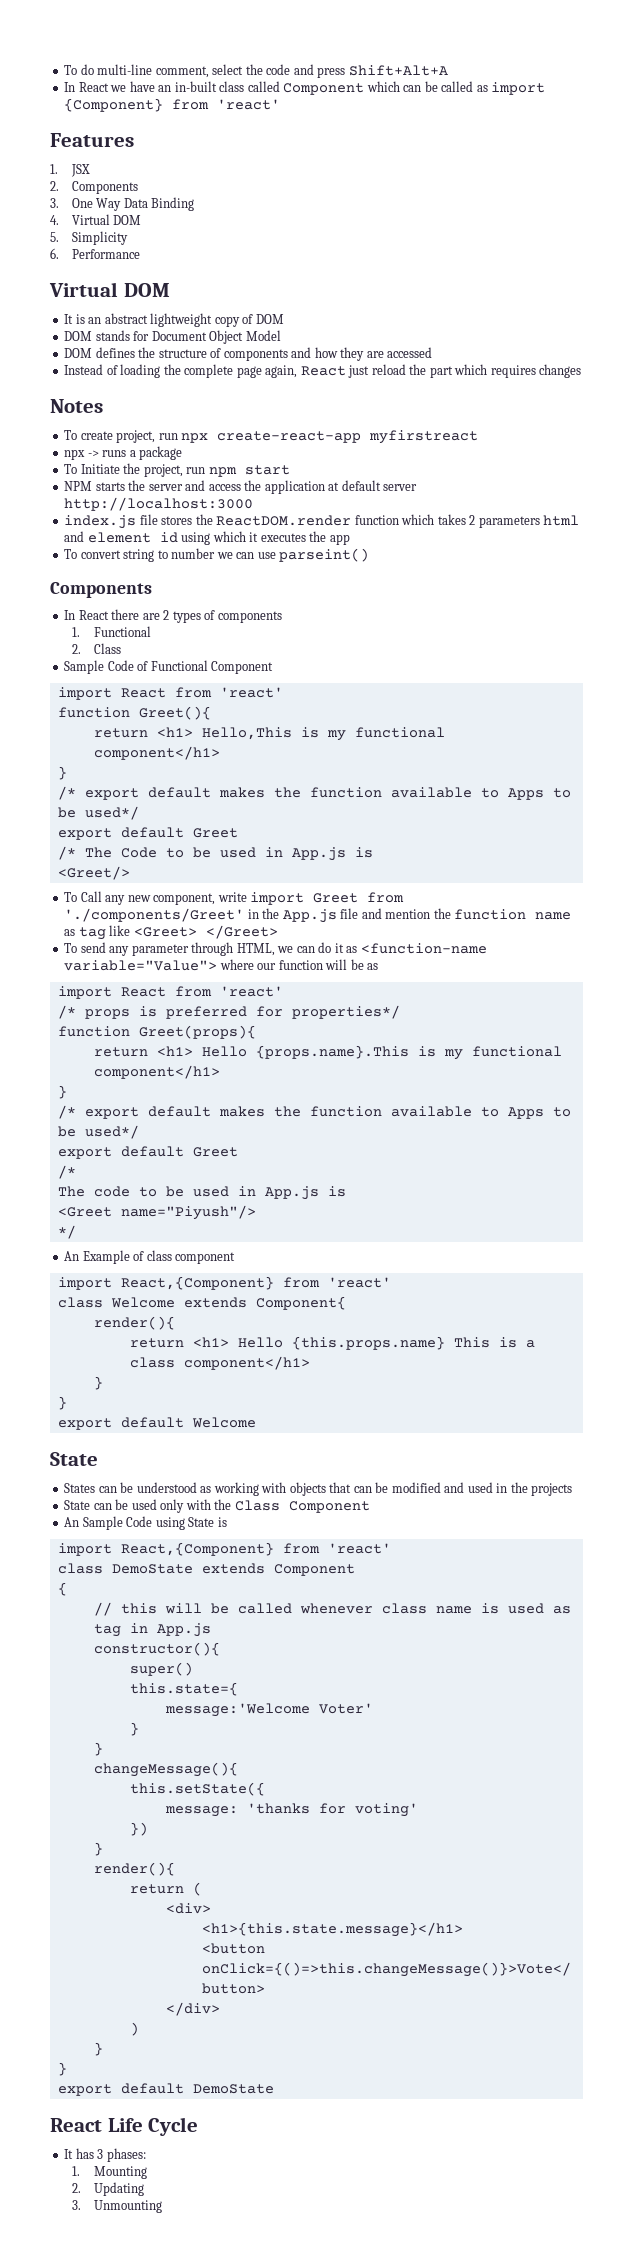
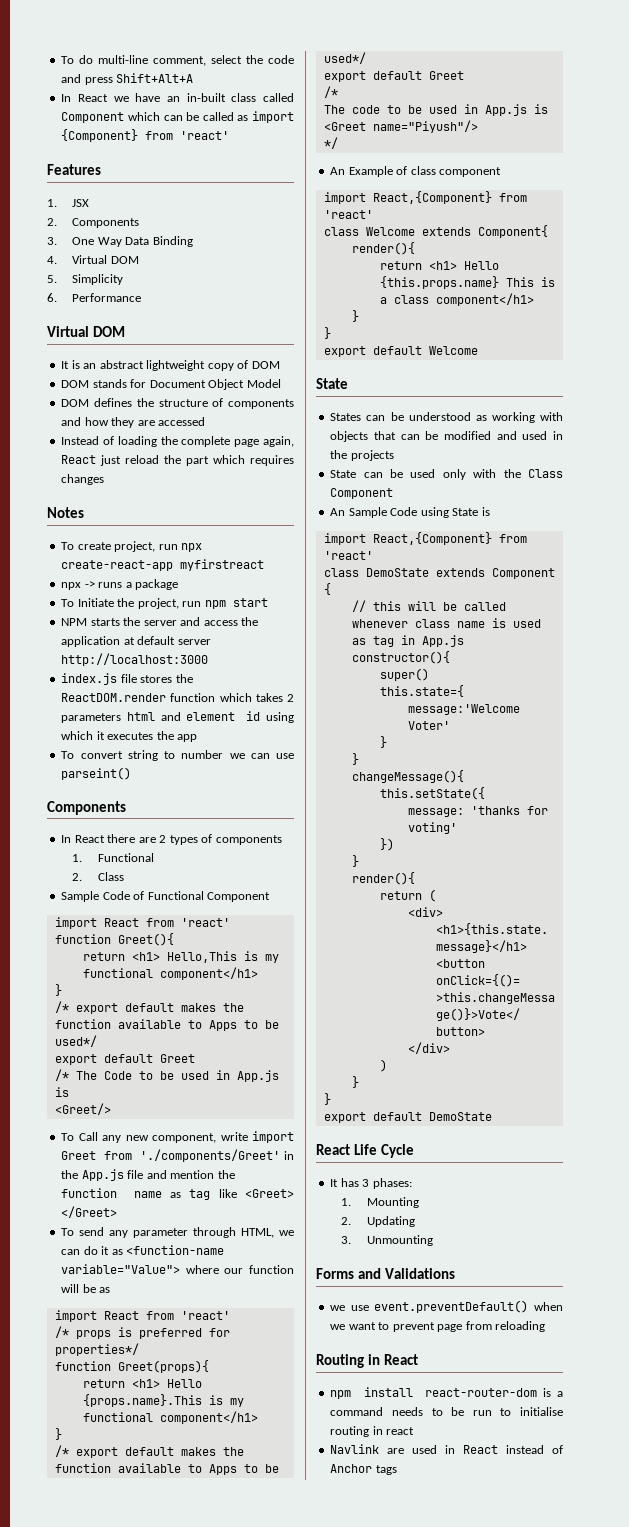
(162, 2206) none -> [316,1268,456,1279] [330,1300,563,1313] [330,1321,546,1332] [316,1354,419,1368] [330,1387,563,1399] [330,1407,563,1416] [330,1426,415,1437] [330,1444,563,1454] [330,1464,397,1475] // Forms and Validations // we use event.preventDefault() when we want to prevent page from reloading // Routing in React // npm install react-router-dom is a command needs to be run to initialise routing in react // Navlink are used in React instead of Anchor tags

